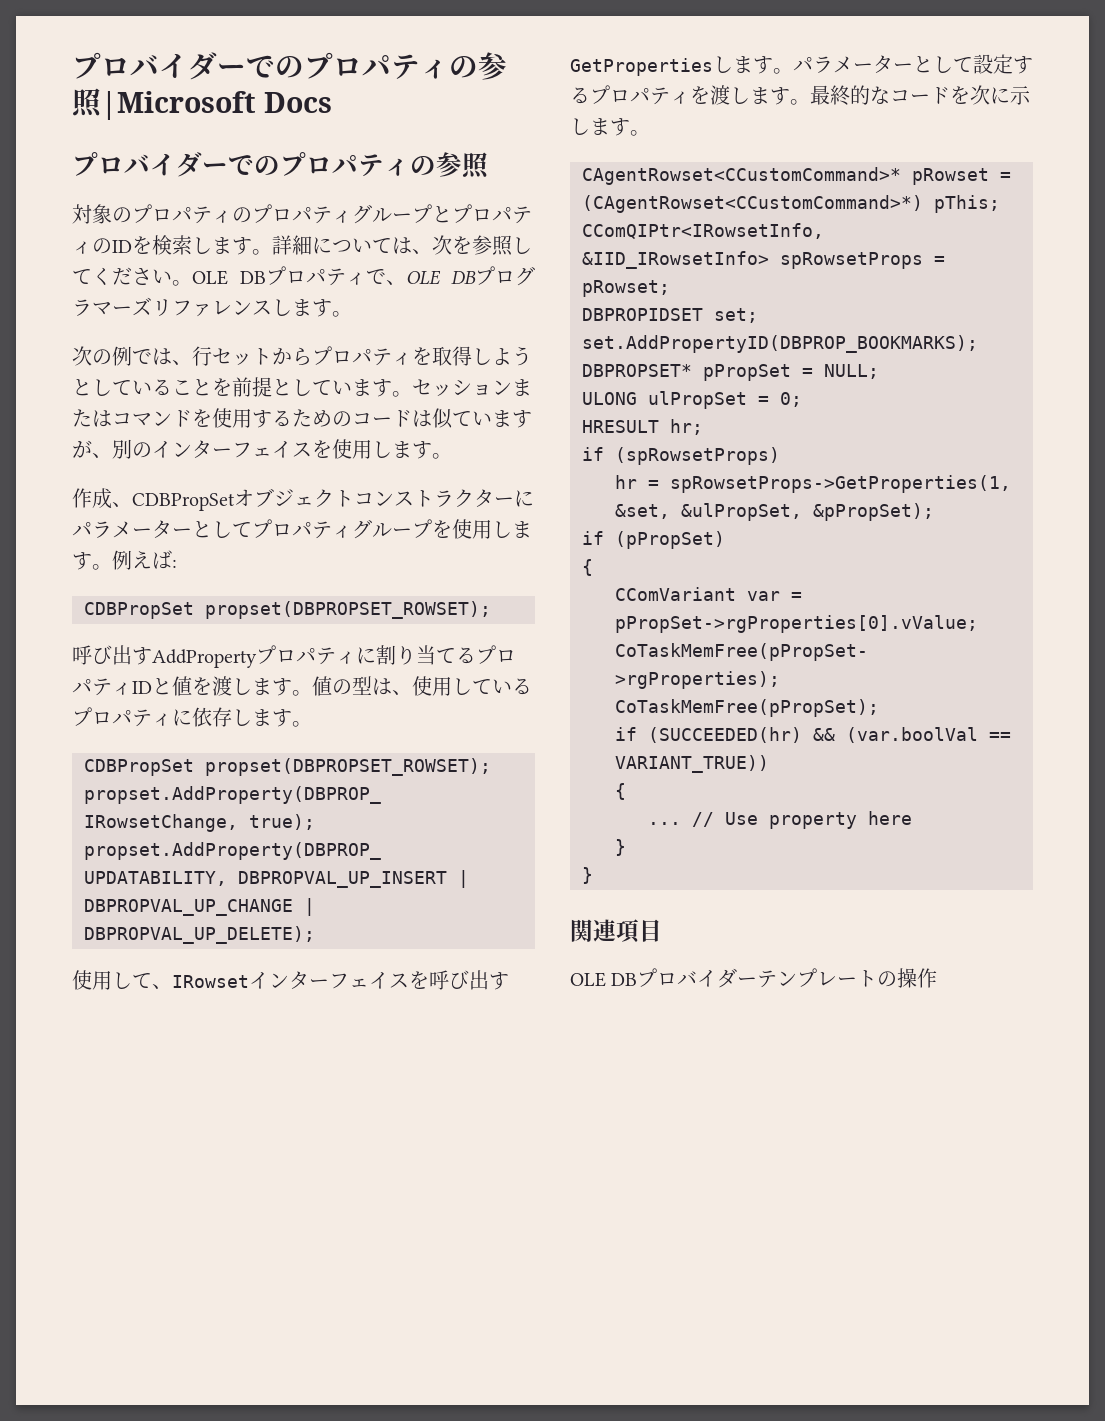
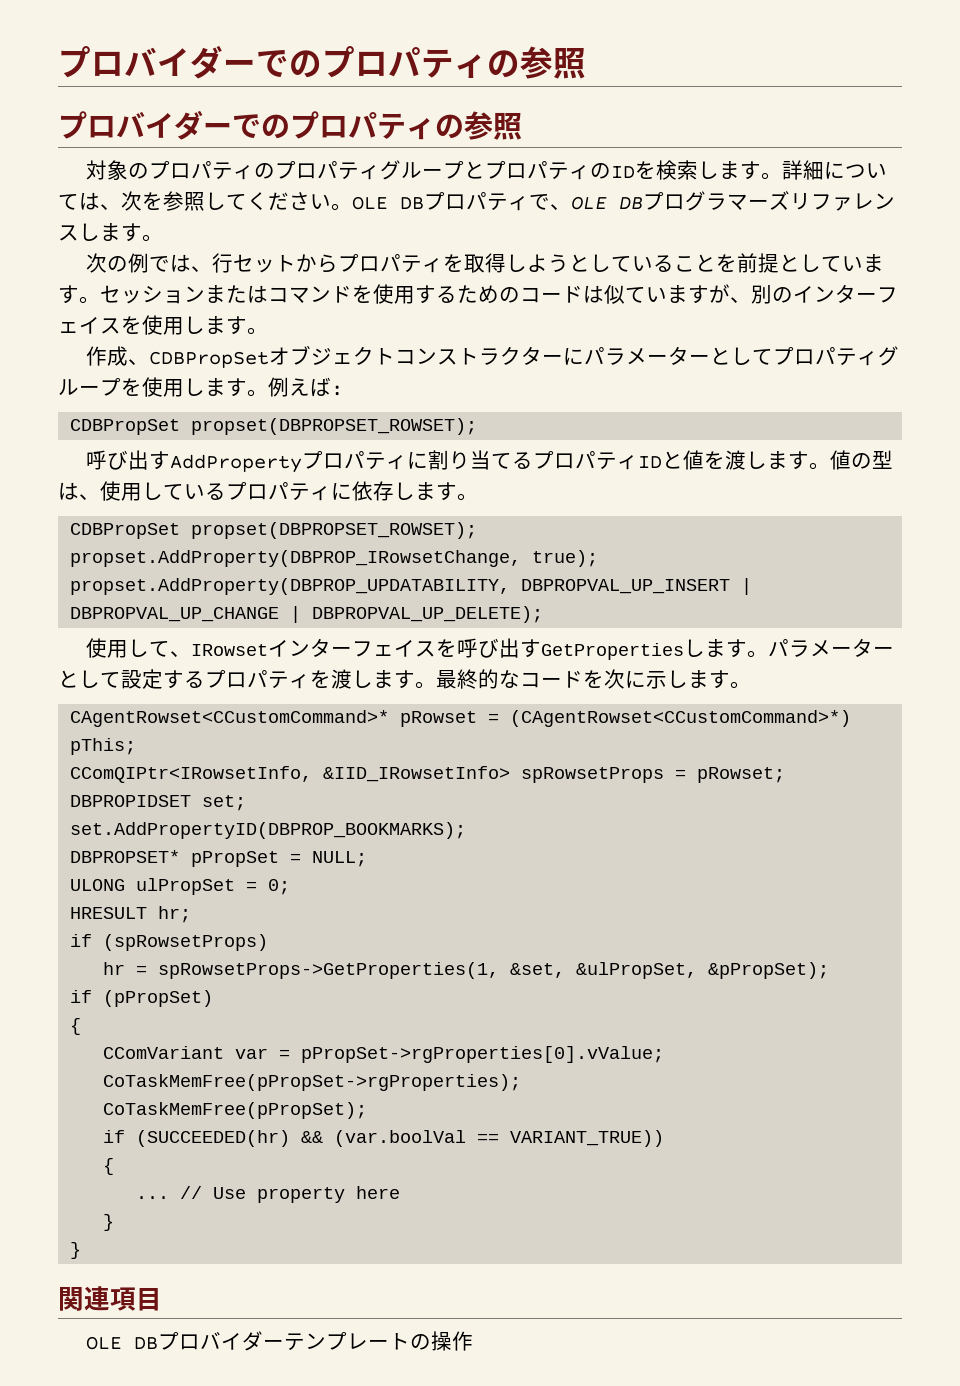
[72,52,507,80] [72,88,332,120] プロバイダーでのプロパティの参照|Microsoft Docs -> [58,45,586,79] プロバイダーでのプロパティの参照

